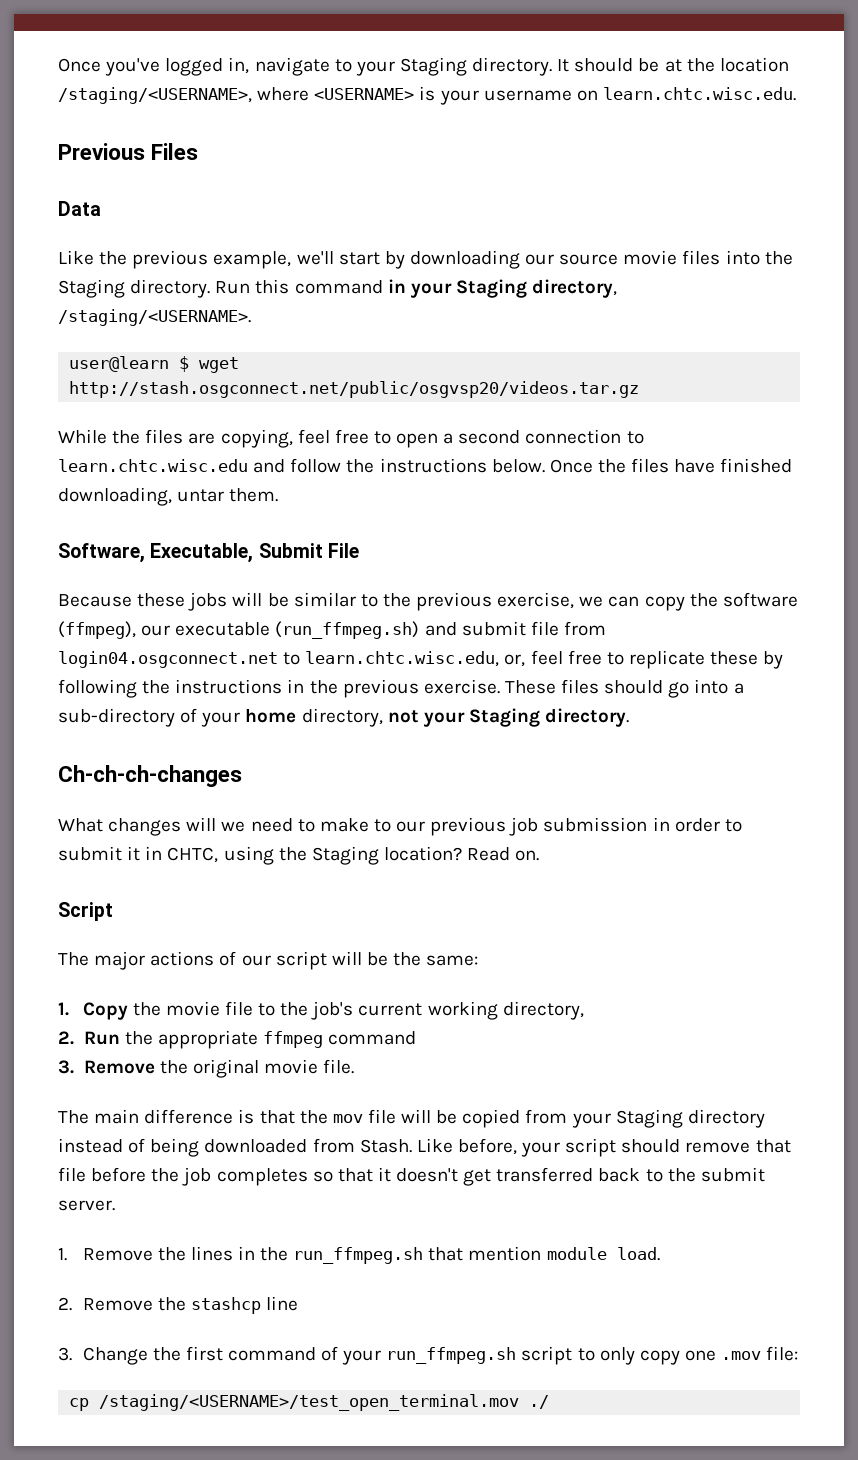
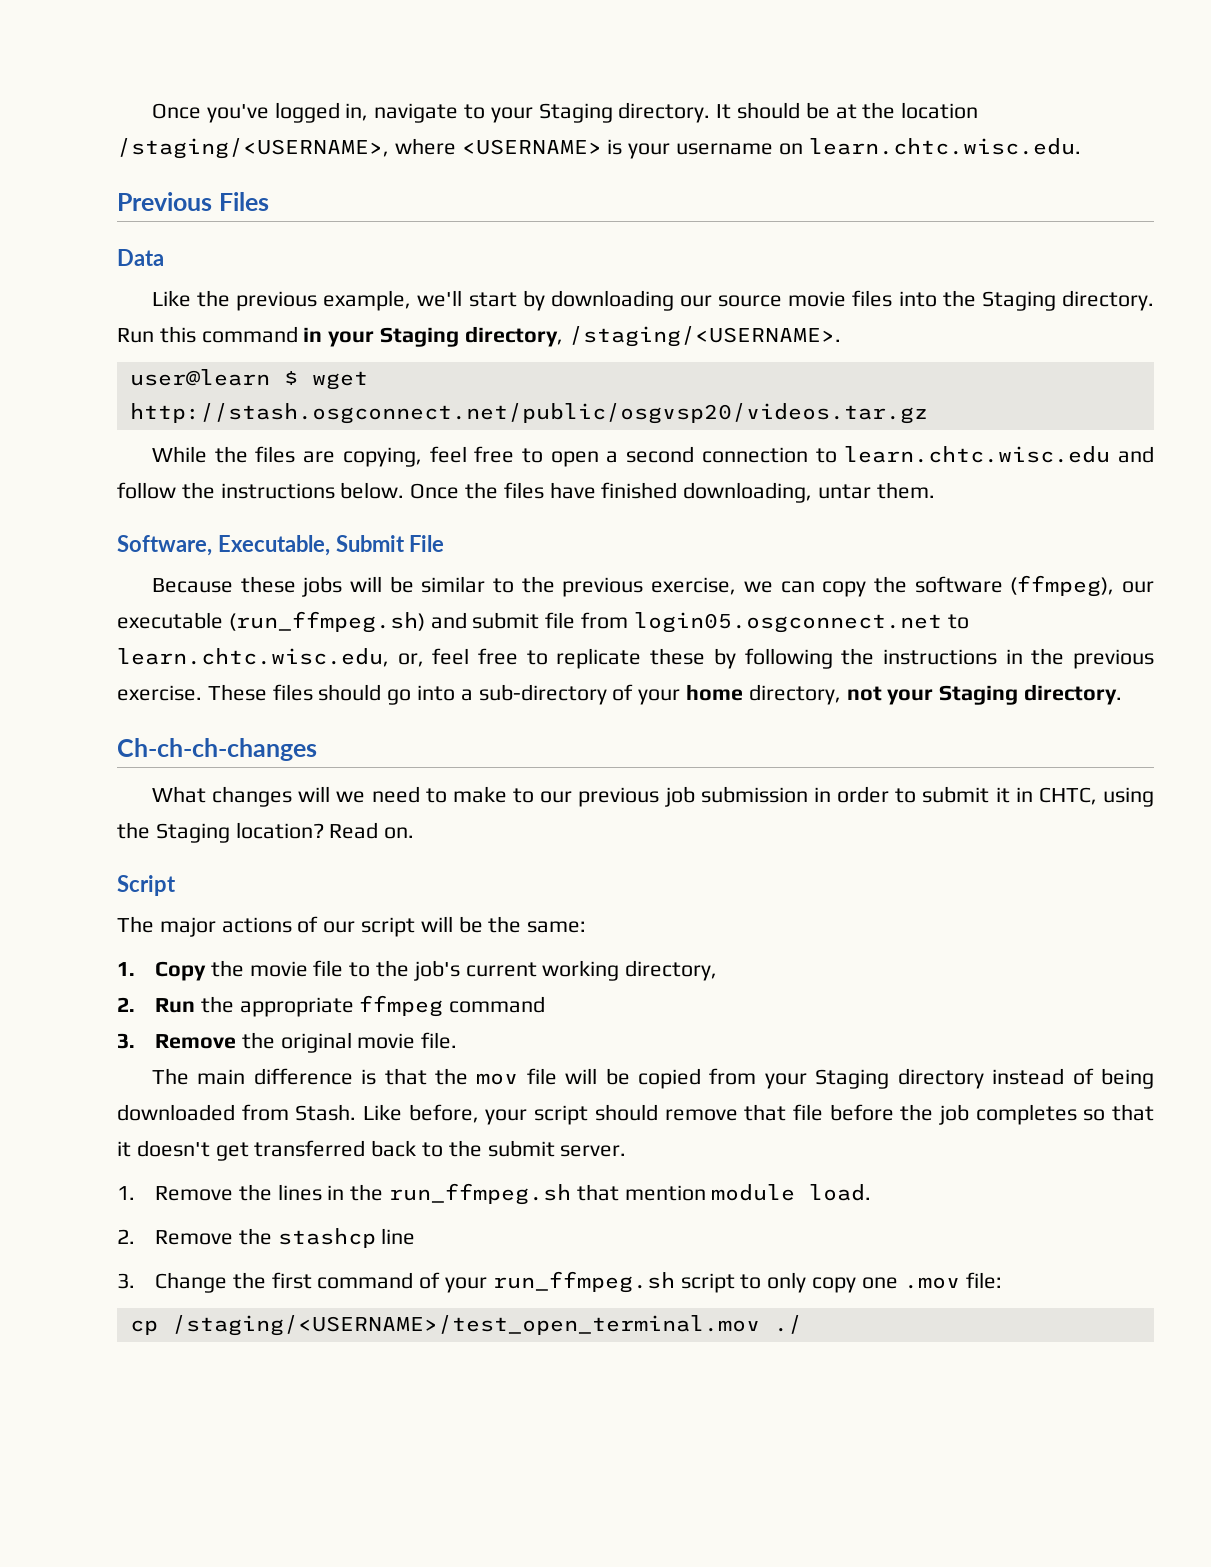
[58,651,278,668] login04.osgconnect.net -> [633,612,942,633] login05.osgconnect.net

